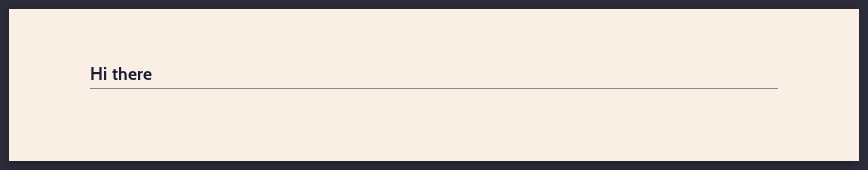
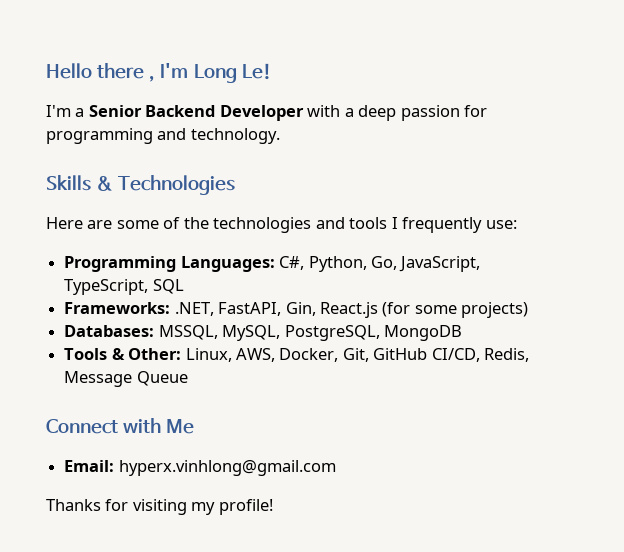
[90,67,152,80] Hi there -> [46,63,271,83] [46,105,488,121] [46,128,280,144] [46,175,236,195] [46,217,517,233] [64,256,481,272] [64,279,184,295] [64,302,529,318] [64,325,462,341] [64,348,530,362] [64,371,188,387] [46,418,195,434] [64,460,336,476] [46,499,273,515] Hello there , I'm Long Le! // I'm a Senior Backend Developer with a deep passion for programming and technology. // Skills & Technologies // Here are some of the technologies and tools I frequently use: // Programming Languages: C#, Python, Go, JavaScript, TypeScript, SQL // Frameworks: .NET, FastAPI, Gin, React.js (for some projects) // Databases: MSSQL, MySQL, PostgreSQL, MongoDB // Tools & Other: Linux, AWS, Docker, Git, GitHub CI/CD, Redis, Message Queue // Connect with Me // Email: hyperx.vinhlong@gmail.com // Thanks for visiting my profile!

